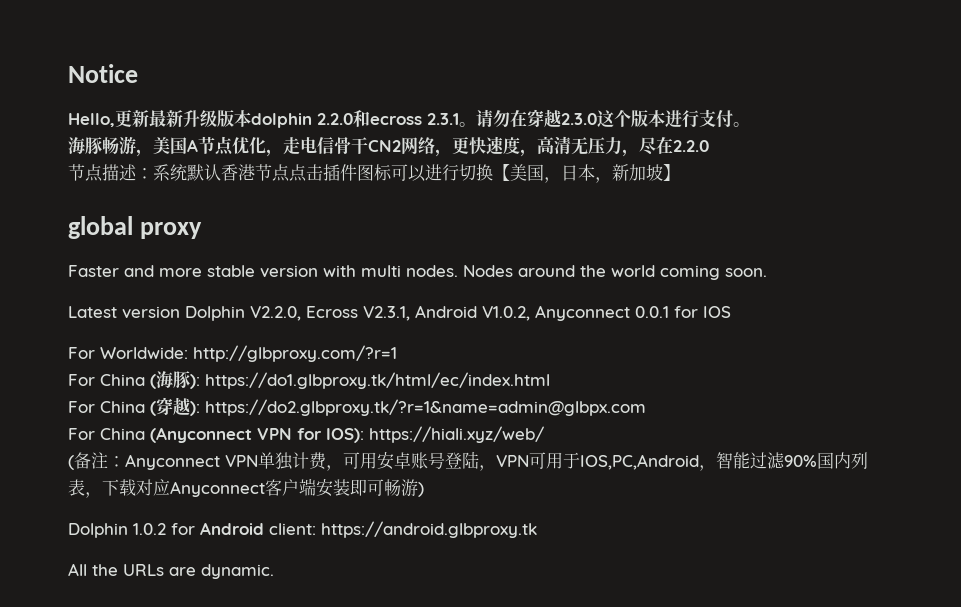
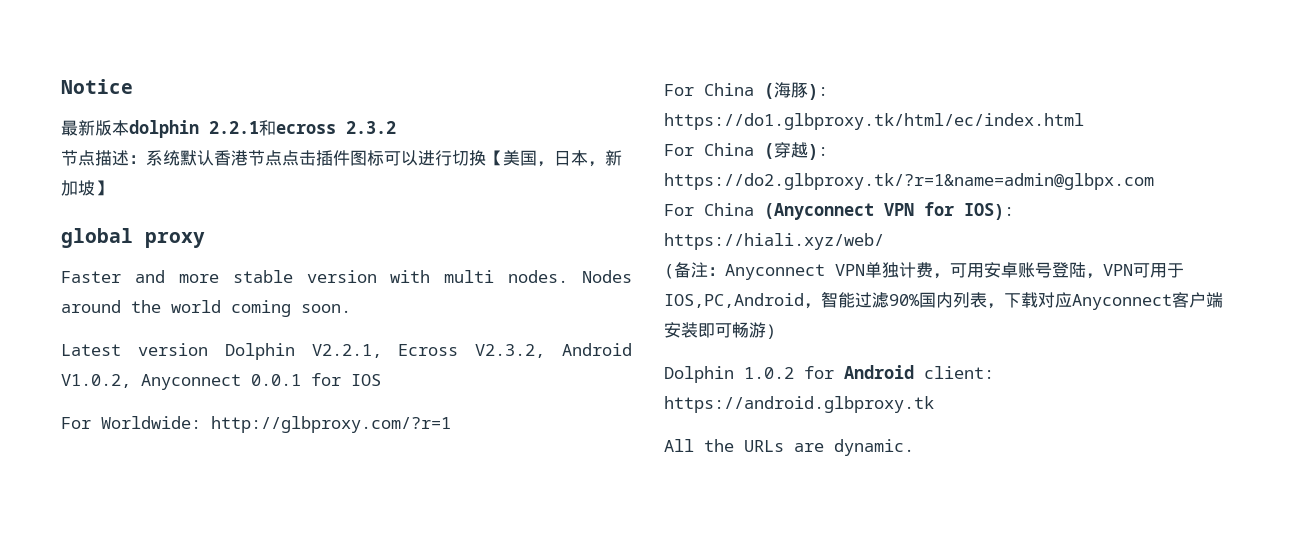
[68,109,750,128] [68,136,709,157] Hello,更新最新升级版本dolphin 2.2.0和ecross 2.3.1。请勿在穿越2.3.0这个版本进行支付。 // 海豚畅游，美国A节点优化，走电信骨干CN2网络，更快速度，高清无压力，尽在2.2.0 -> [61,120,396,138] 最新版本dolphin 2.2.1和ecross 2.3.2
[250,306,410,321] V2.2.0, Ecross V2.3.1, -> [311,344,546,358] V2.2.1, Ecross V2.3.2,

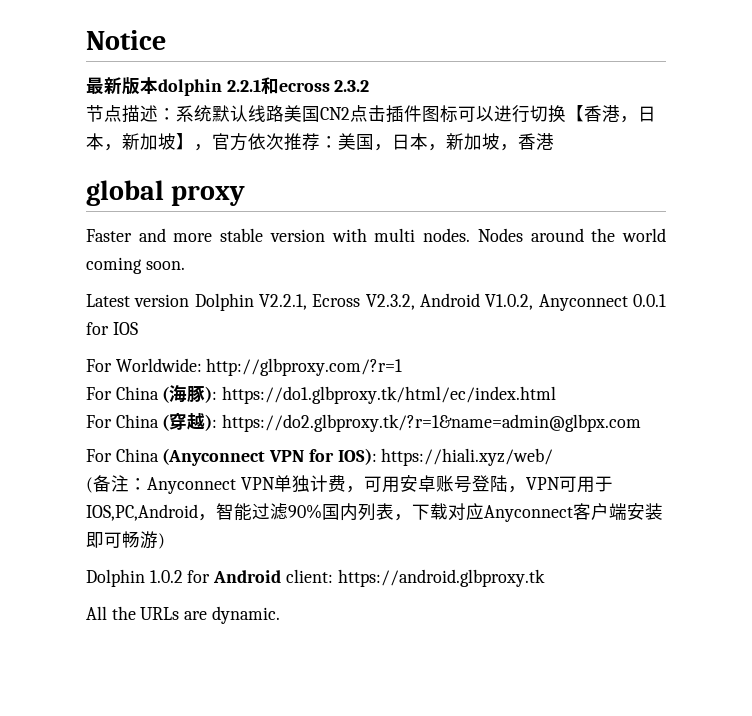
[214,150,282,166] 香港节点 -> [248,105,350,122] 线路美国CN2
(503, 158) none -> [584,105,656,123] [86,133,338,151] 香港，日本，新加坡】，官方依次推荐：
[95,180,112,196] 】 -> [500,133,554,151] ，香港

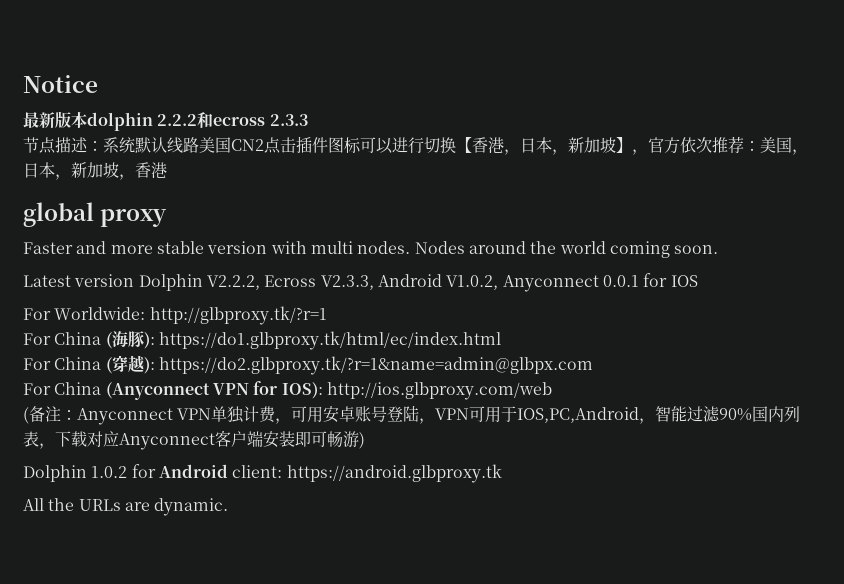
[226,77,370,94] 2.2.1和ecross 2.3.2 -> [157,112,308,129] 2.2.2和ecross 2.3.3
[259,294,415,310] V2.2.1, Ecross V2.3.2, -> [206,275,374,290] V2.2.2, Ecross V2.3.3,
[206,358,403,376] http://glbproxy.com/?r=1 -> [149,306,327,325] http://glbproxy.tk/?r=1
[381,448,554,466] https://hiali.xyz/web/ -> [326,382,552,400] http://ios.glbproxy.com/web

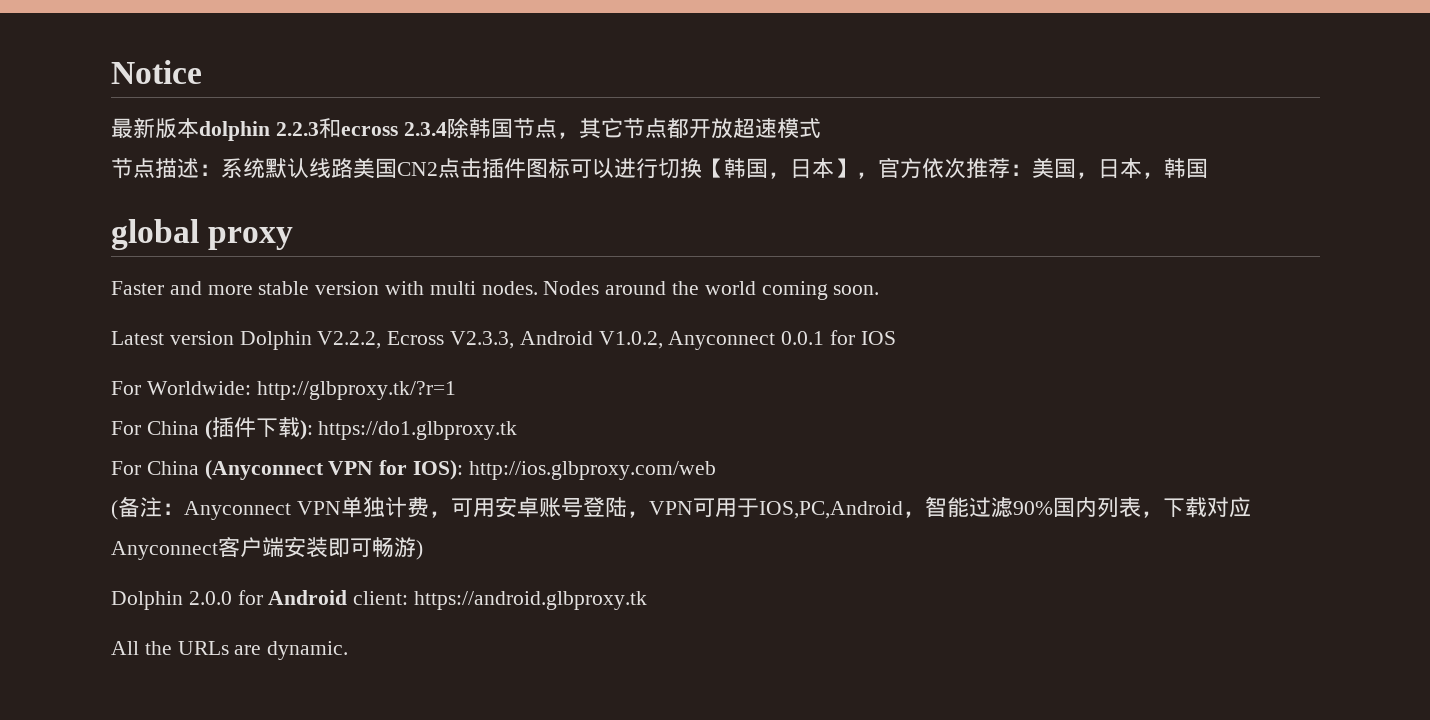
[157,112,308,129] 2.2.2和ecross 2.3.3 -> [275,118,821,139] 2.2.3和ecross 2.3.4除韩国节点，其它节点都开放超速模式
[472,137,616,155] 香港，日本，新加坡 -> [724,158,834,179] 韩国，日本
[71,162,167,180] 新加坡，香港 -> [1164,158,1208,179] 韩国
[111,331,501,350] [23,355,593,375] 海豚): https://do1.glbproxy.tk/html/ec/index.html // For China (穿越): https://do2.glbproxy.tk/?r=1&name=admin@glbpx.com -> [211,417,518,440] 插件下载): https://do1.glbproxy.tk
[91,466,128,478] 1.0.2 -> [188,591,232,605] 2.0.0

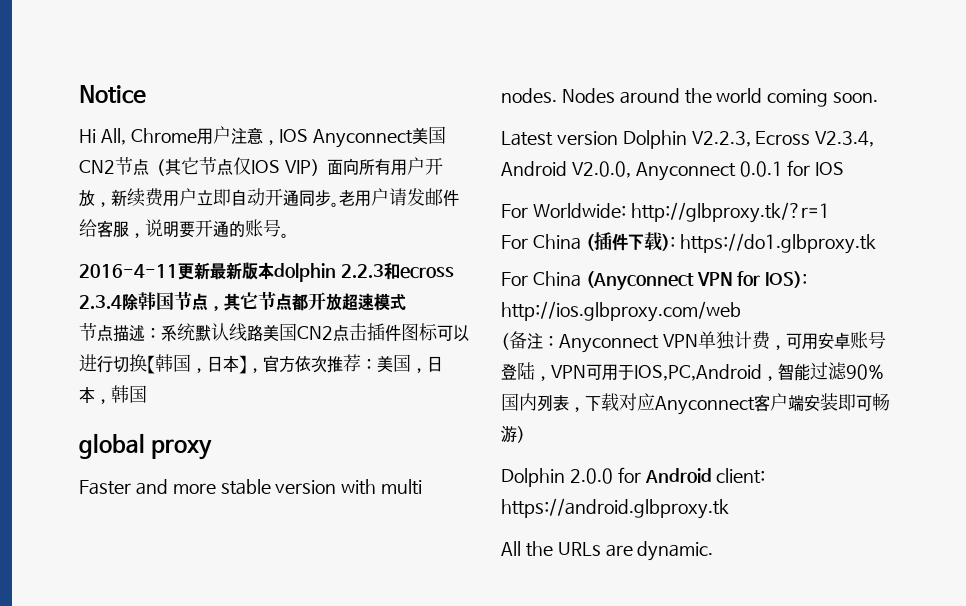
(202, 72) none -> [79,126,446,148] [79,157,443,176] [79,188,459,207] [79,219,289,238] [79,262,210,280] Hi All, Chrome用户注意，IOS Anyconnect美国CN2节点（其它节点仅IOS VIP）面向所有用户开放，新续费用户立即自动开通同步。老用户请发邮件给客服，说明要开通的账号。 // 2016-4-11更新
[317,331,663,349] V2.2.2, Ecross V2.3.3, Android V1.0.2, -> [691,131,875,147] [501,161,631,178] V2.2.3, Ecross V2.3.4, Android V2.0.0,

